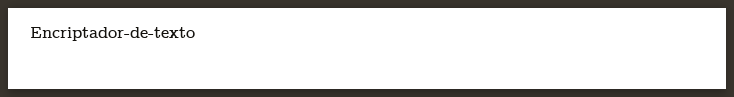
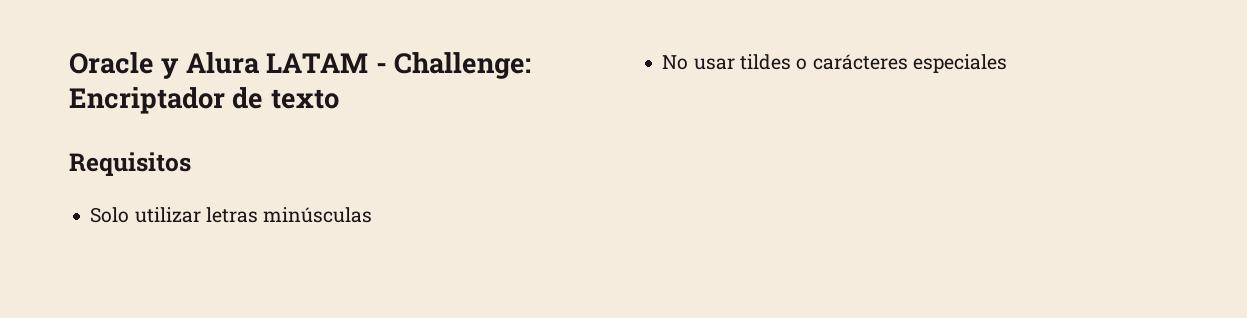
[30,27,195,41] Encriptador-de-texto -> [69,52,532,79] [69,87,339,114] [69,152,191,176] [90,207,373,223] [662,54,1007,73] Oracle y Alura LATAM - Challenge: Encriptador de texto // Requisitos // Solo utilizar letras minúsculas // No usar tildes o carácteres especiales

